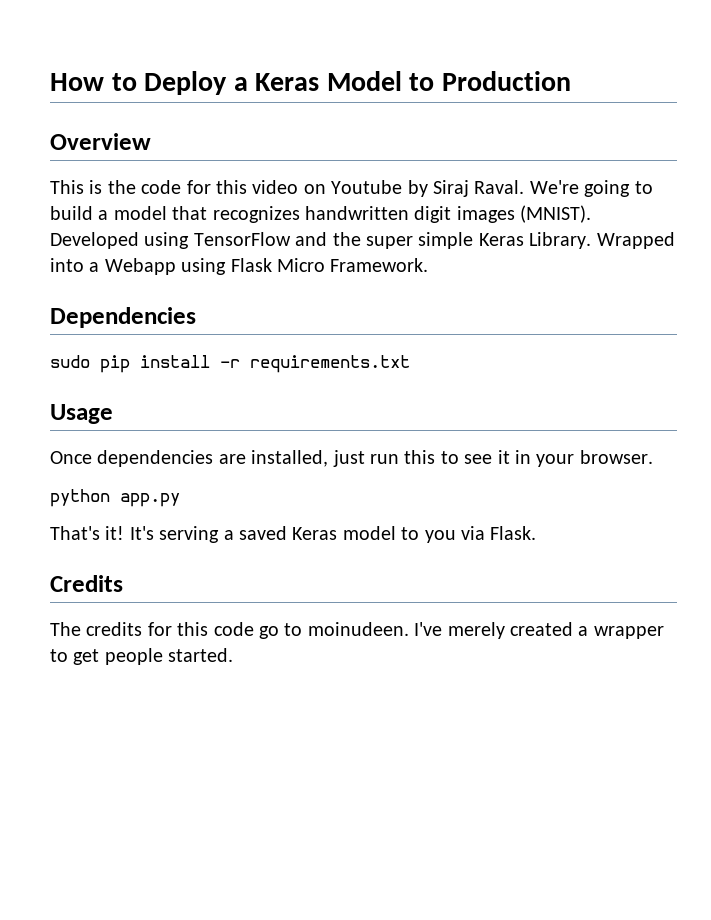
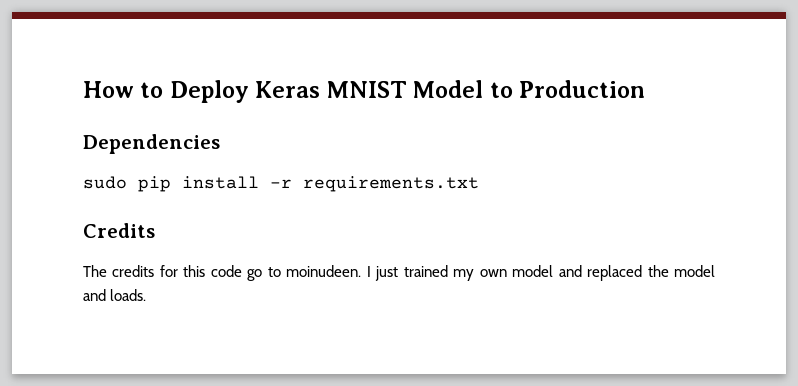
[233,73,320,91] a Keras -> [255,81,407,98] Keras MNIST
[50,133,151,150] [50,180,653,197] [50,205,592,223] [50,232,675,249] [50,258,429,275] // Overview // This is the code for this video on Youtube by Siraj Raval. We're going to build a model that recognizes handwritten digit images (MNIST). Developed using TensorFlow and the super simple Keras Library. Wrapped into a Webapp using Flask Micro Framework. -> (646, 89) none
[50,404,113,424] [50,450,653,467] [50,489,180,507] [50,526,537,543] // Usage // Once dependencies are installed, just run this to see it in your browser. // python app.py // That's it! It's serving a saved Keras model to you via Flask. -> (479, 184) none
[414,622,664,639] [50,648,234,665] I've merely created a wrapper to get people started. -> [366,265,716,281] [83,289,147,301] I just trained my own model and replaced the model and loads.

